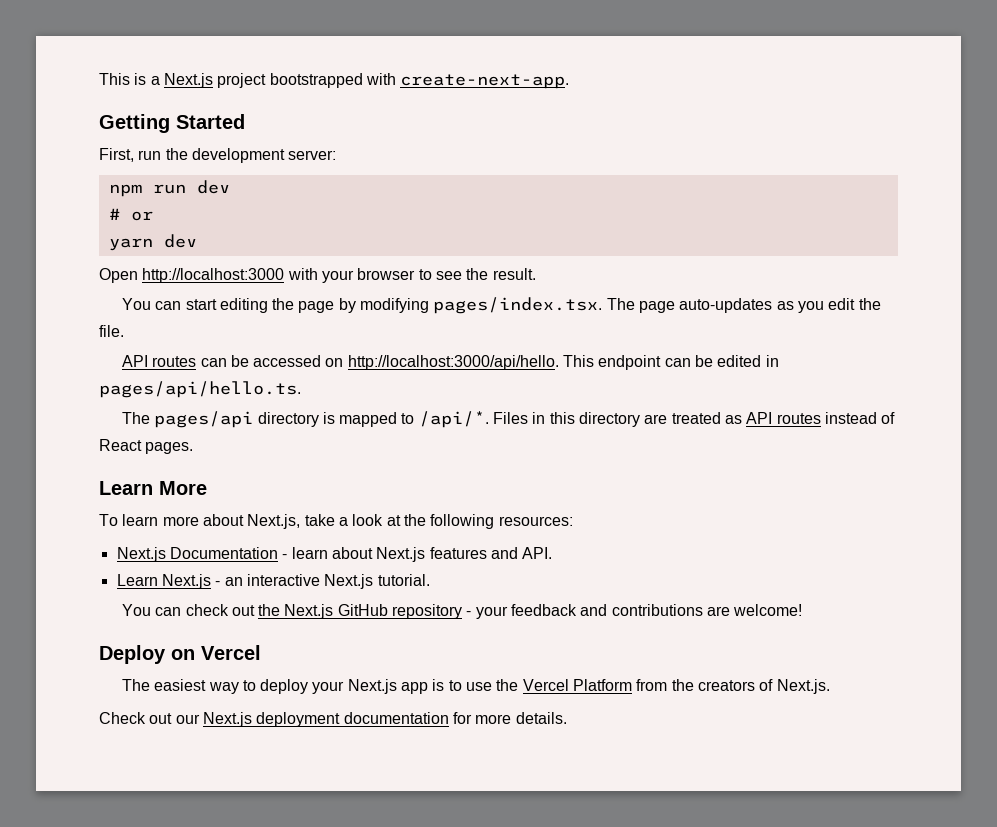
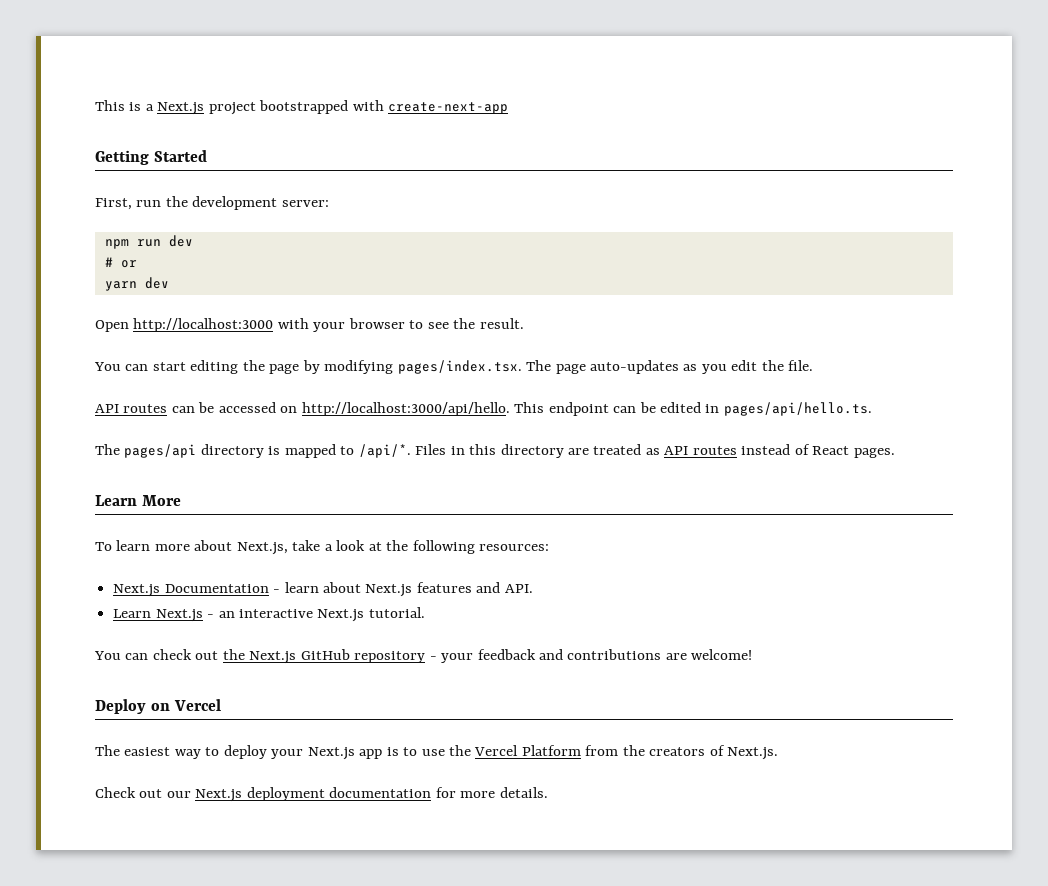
[400,74,570,89] create-next-app. -> [388,102,509,114] create-next-app

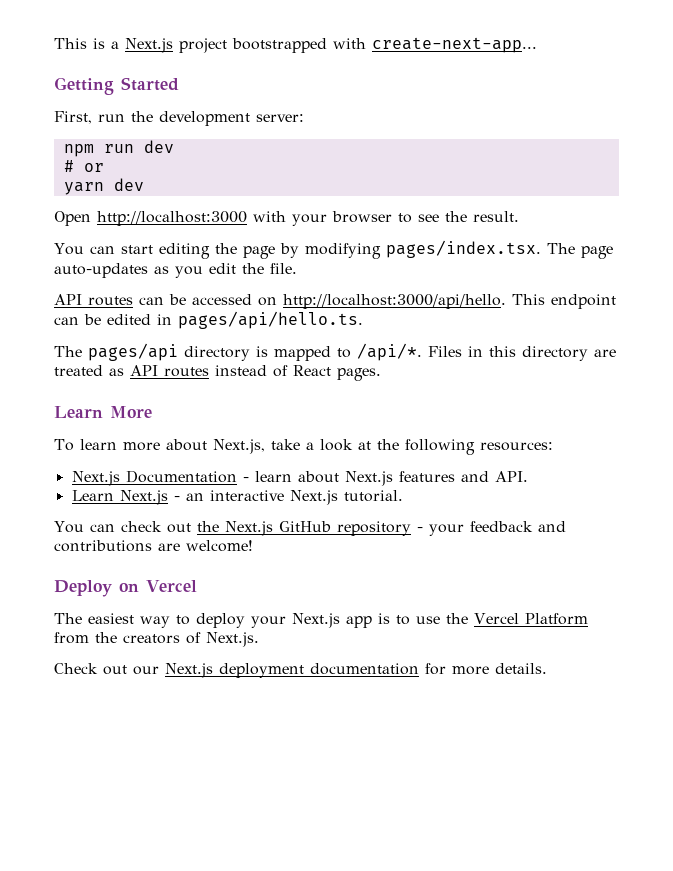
[388,102,509,114] create-next-app -> [372,37,537,53] create-next-app...

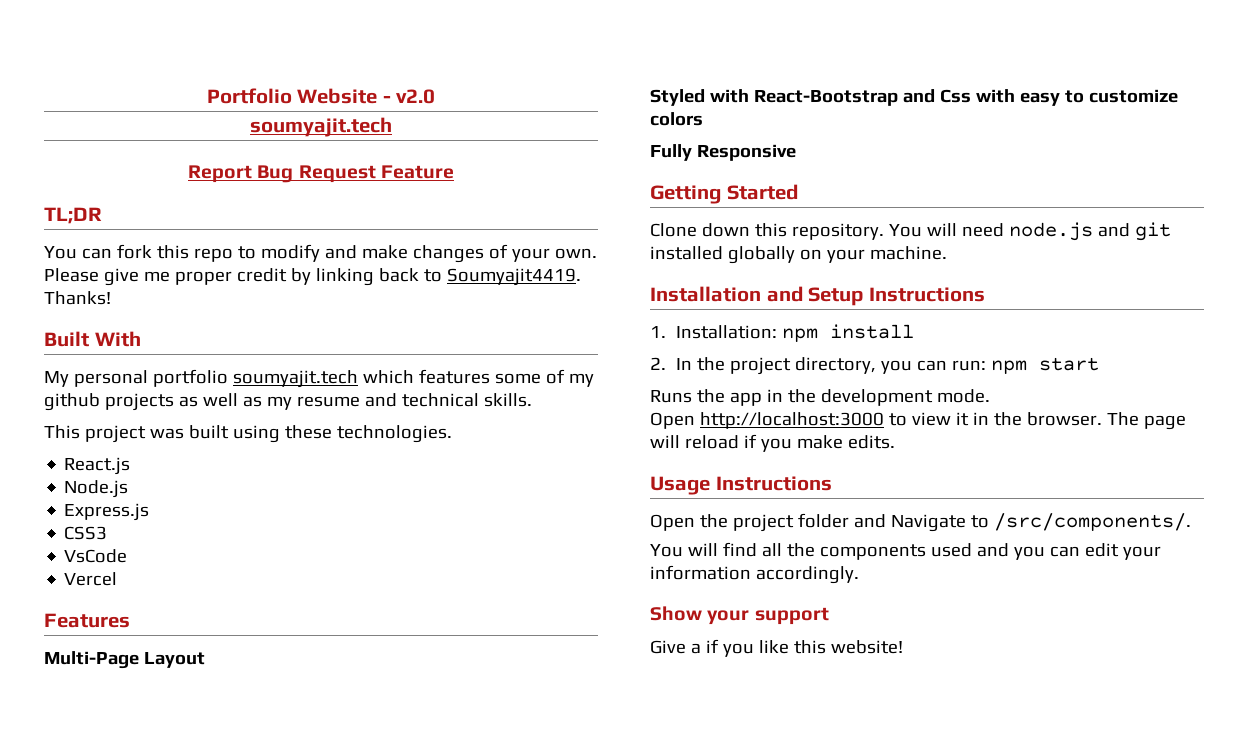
[54,37,537,53] [54,77,179,95] [54,111,304,126] [63,140,174,157] [63,160,104,172] [63,178,144,195] [54,211,519,226] [54,240,613,259] [54,263,297,278] [54,294,616,309] [54,311,363,329] [54,343,616,361] [54,365,381,381] [54,406,152,418] [54,439,553,455] [71,470,528,486] [71,490,403,505] [54,521,566,536] [54,540,253,552] [54,580,197,597] [54,613,588,628] [54,632,259,647] [54,663,547,678] This is a Next.js project bootstrapped with create-next-app... // Getting Started // First, run the development server: // npm run dev // # or // yarn dev // Open http://localhost:3000 with your browser to see the result. // You can start editing the page by modifying pages/index.tsx. The page auto-updates as you edit the file. // API routes can be accessed on http://localhost:3000/api/hello. This endpoint can be edited in pages/api/hello.ts. // The pages/api directory is mapped to /api/*. Files in this directory are treated as API routes instead of React pages. // Learn More // To learn more about Next.js, take a look at the following resources: // Next.js Documentation - learn about Next.js features and API. // Learn Next.js - an interactive Next.js tutorial. // You can check out the Next.js GitHub repository - your feedback and contributions are welcome! // Deploy on Vercel // The easiest way to deploy your Next.js app is to use the Vercel Platform from the creators of Next.js. // Check out our Next.js deployment documentation for more details. -> [206,88,436,104] [250,117,392,137] [188,165,454,183] [44,207,102,224] [44,244,597,263] [44,268,581,286] [44,291,111,305] [44,331,141,347] [44,369,594,388] [44,393,532,411] [44,425,452,443] [64,457,131,475] [64,480,129,498] [64,503,150,521] [64,526,108,540] [64,549,128,563] [64,572,118,586] [44,613,130,628] [44,651,205,669] [650,89,1178,106] [650,112,703,126] [650,144,796,161] [650,184,798,204] [650,222,1171,241] [650,246,947,264] [650,286,985,306] [650,324,914,342] [650,357,1099,375] [650,389,990,406] [650,412,1186,430] [650,434,895,452] [650,476,832,495] [650,513,1191,532] [650,542,1161,560] [650,565,859,584] [650,606,829,625] [650,639,903,657] Portfolio Website - v2.0 // soumyajit.tech // Report Bug Request Feature // TL;DR // You can fork this repo to modify and make changes of your own. Please give me proper credit by linking back to Soumyajit4419. Thanks! // Built With // My personal portfolio soumyajit.tech which features some of my github projects as well as my resume and technical skills. // This project was built using these technologies. // React.js // Node.js // Express.js // CSS3 // VsCode // Vercel // Features // Multi-Page Layout // Styled with React-Bootstrap and Css with easy to customize colors // Fully Responsive // Getting Started // Clone down this repository. You will need node.js and git installed globally on your machine. // Installation and Setup Instructions // 1. Installation: npm install // 2. In the project directory, you can run: npm start // Runs the app in the development mode. // Open http://localhost:3000 to view it in the browser. The page will reload if you make edits. // Usage Instructions // Open the project folder and Navigate to /src/components/. // You will find all the components used and you can edit your information accordingly. // Show your support // Give a if you like this website!

